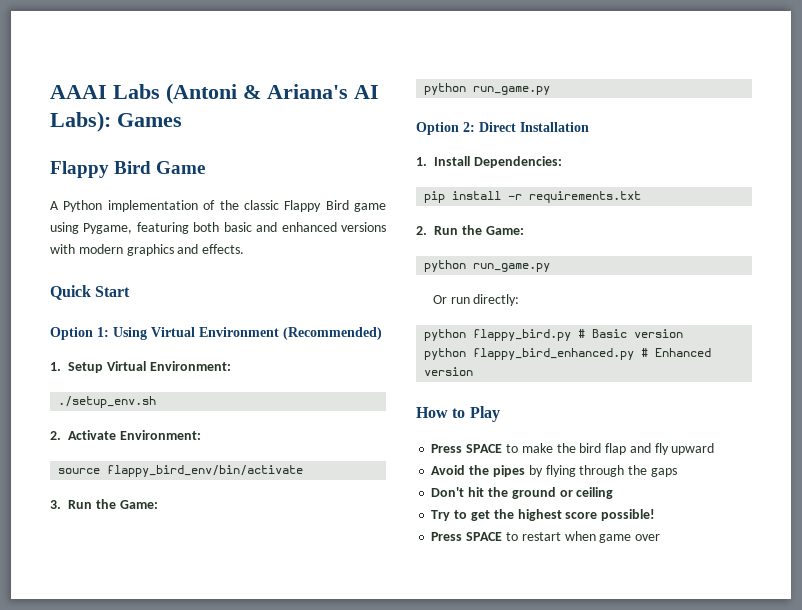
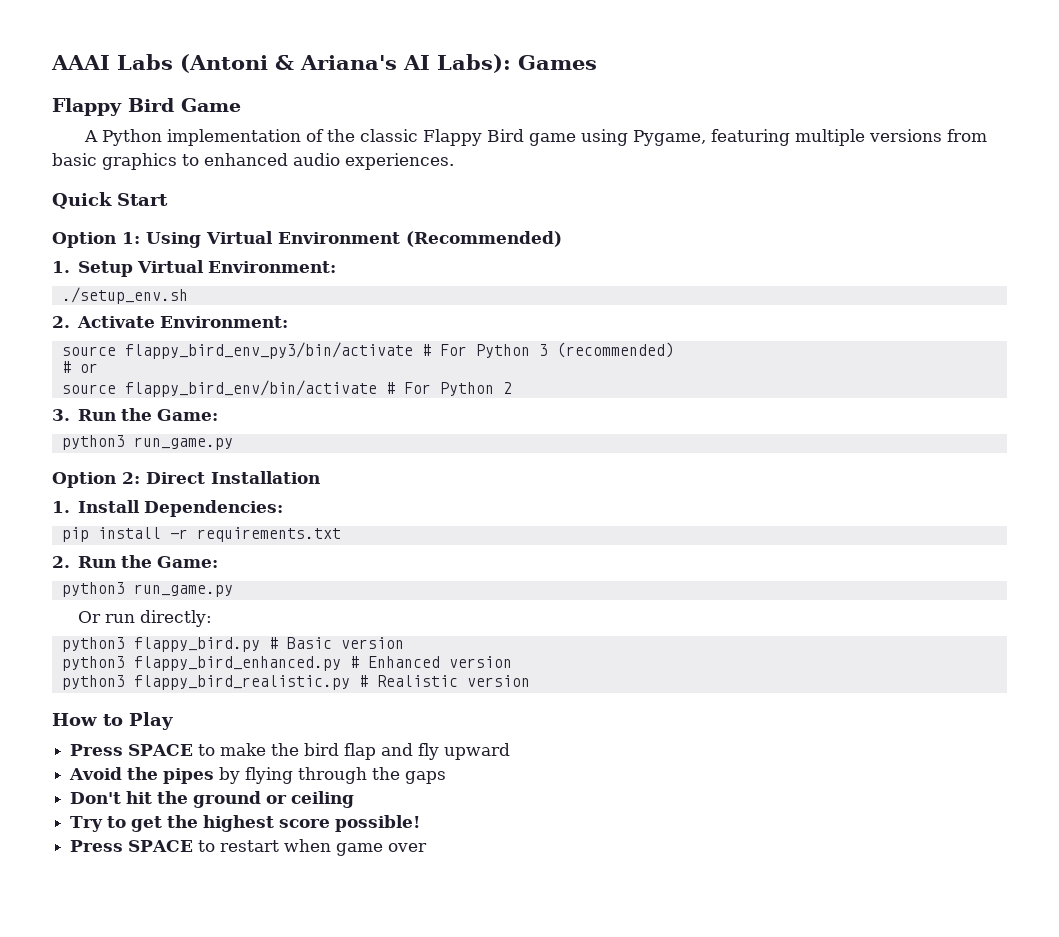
[193,222,386,232] [50,244,245,256] both basic and enhanced versions with modern graphics and effects. -> [795,129,988,146] [52,153,454,170] multiple versions from basic graphics to enhanced audio experiences.
[107,465,304,477] flappy_bird_env/bin/activate -> [124,342,674,359] [61,361,98,373] [61,380,512,397] flappy_bird_env_py3/bin/activate # For Python 3 (recommended) // # or // source flappy_bird_env/bin/activate # For Python 2
[424,83,467,95] python -> [61,435,125,450] python3
[424,260,467,272] python -> [61,582,125,597] python3
[424,329,467,341] python -> [61,637,125,652] python3
[424,348,467,360] python -> [61,656,125,671] python3
(474, 371) none -> [61,675,530,690] // python3 flappy_bird_realistic.py # Realistic version

